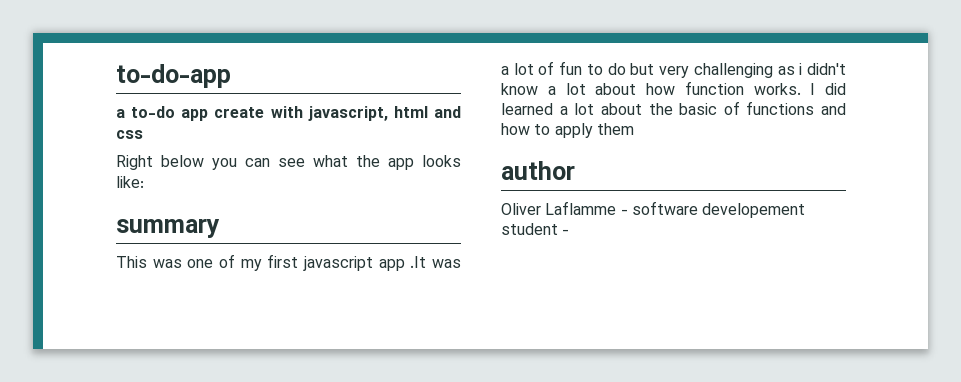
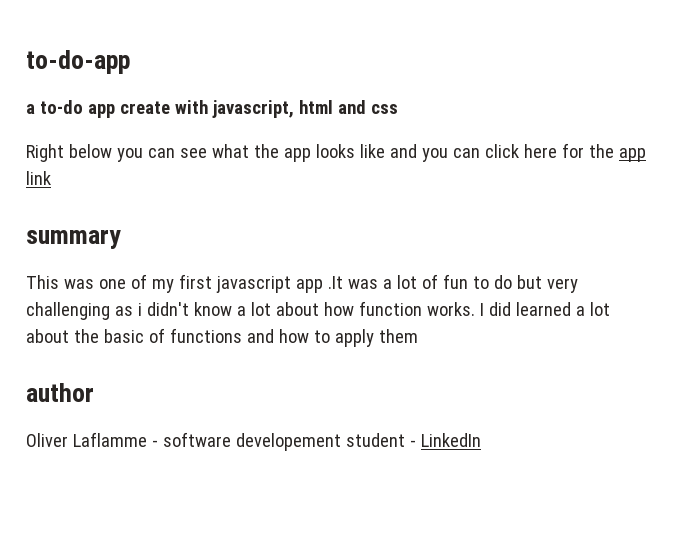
[116,176,144,188] like: -> [359,143,646,162] [26,171,51,185] like and you can click here for the app link
(570, 232) none -> [420,433,481,447] LinkedIn

